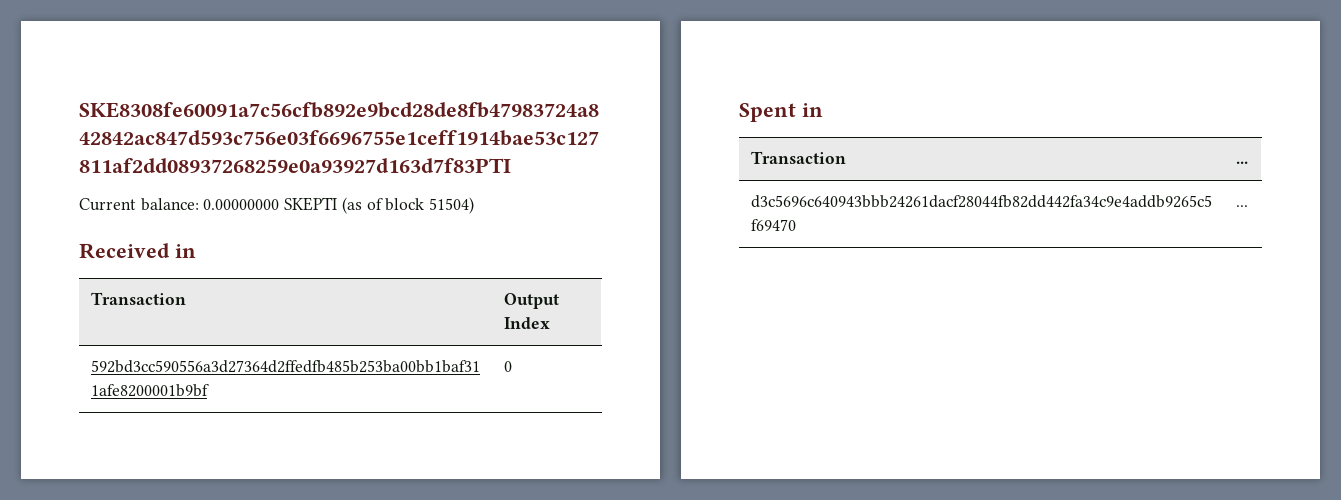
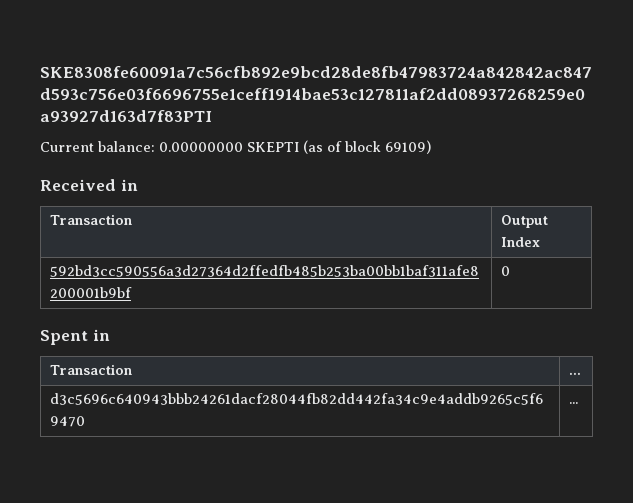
[429,197,475,214] 51504) -> [385,140,431,154] 69109)

